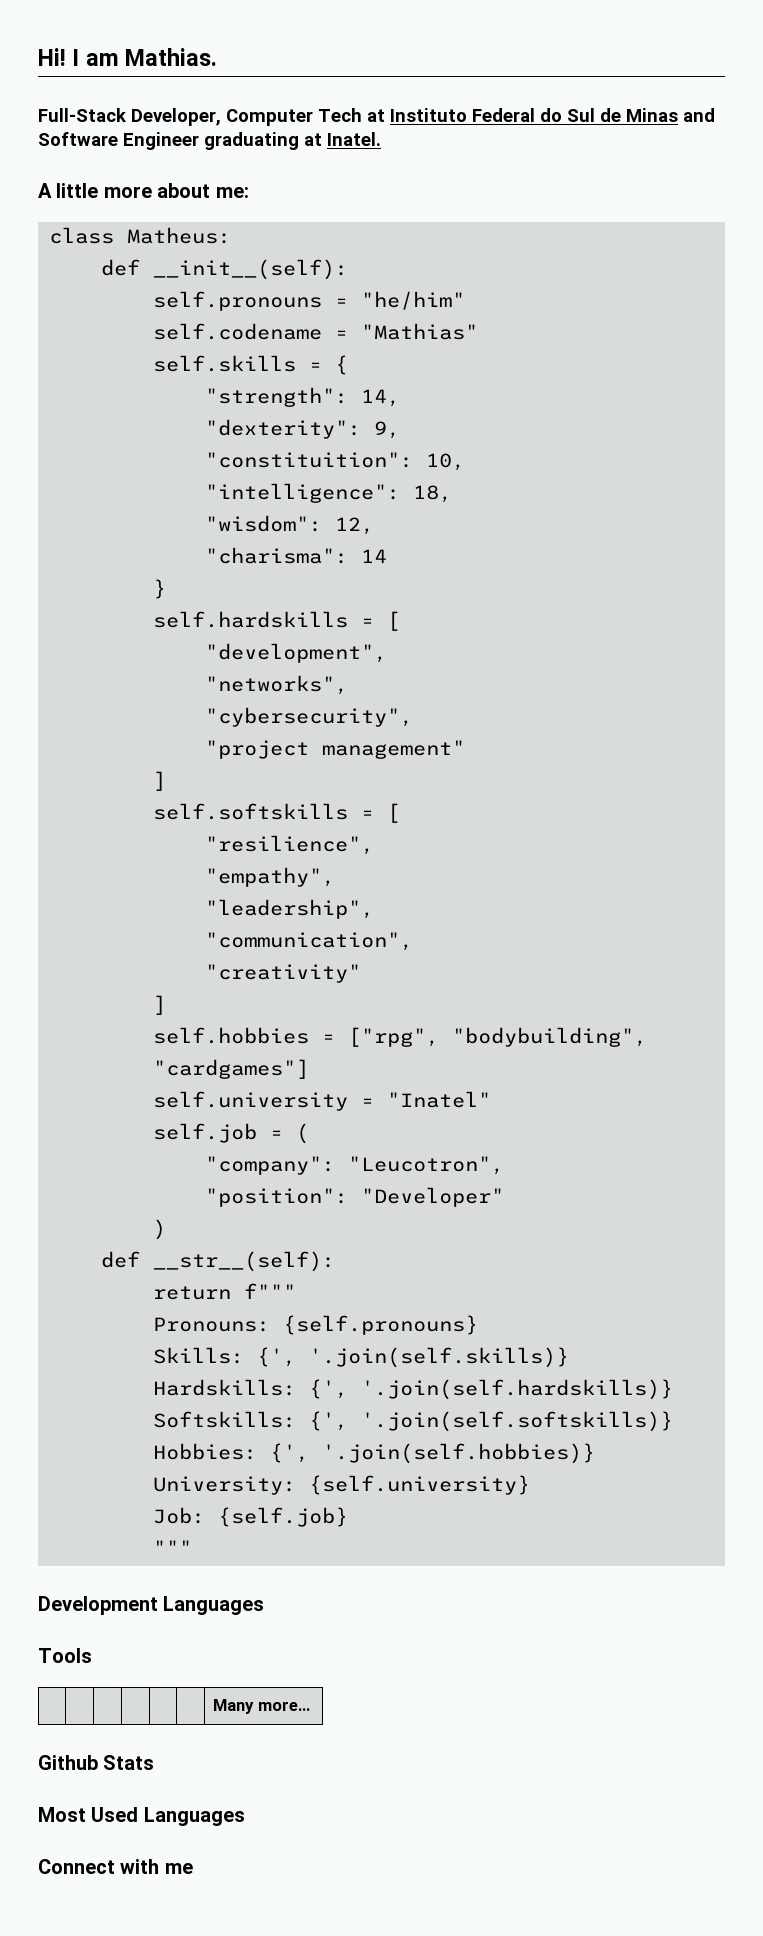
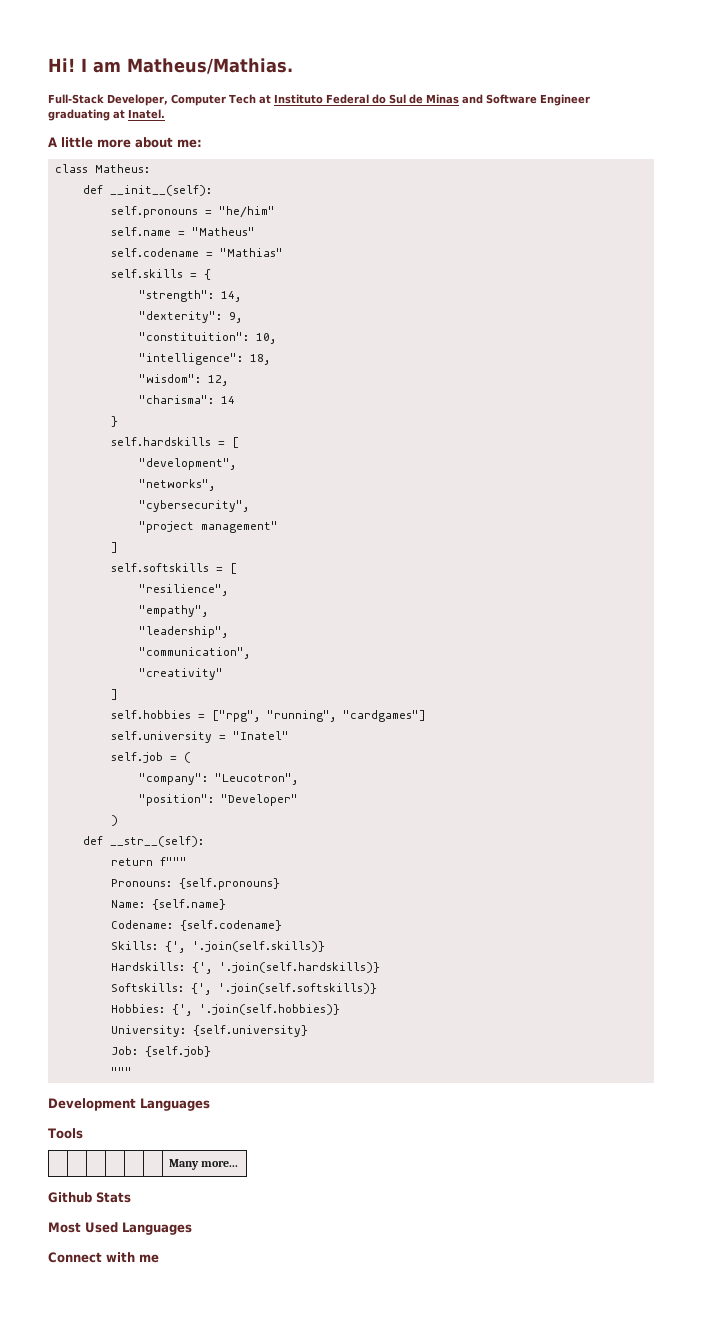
[125,48,218,66] Mathias. -> [127,58,293,74] Matheus/Mathias.
(466, 300) none -> [111,227,256,236] // self.name = "Matheus"
[452,1027,648,1047] "bodybuilding", -> [267,710,337,722] "running",
(479, 1325) none -> [111,899,227,910] [111,920,283,931] // Name: {self.name} // Codename: {self.codename}

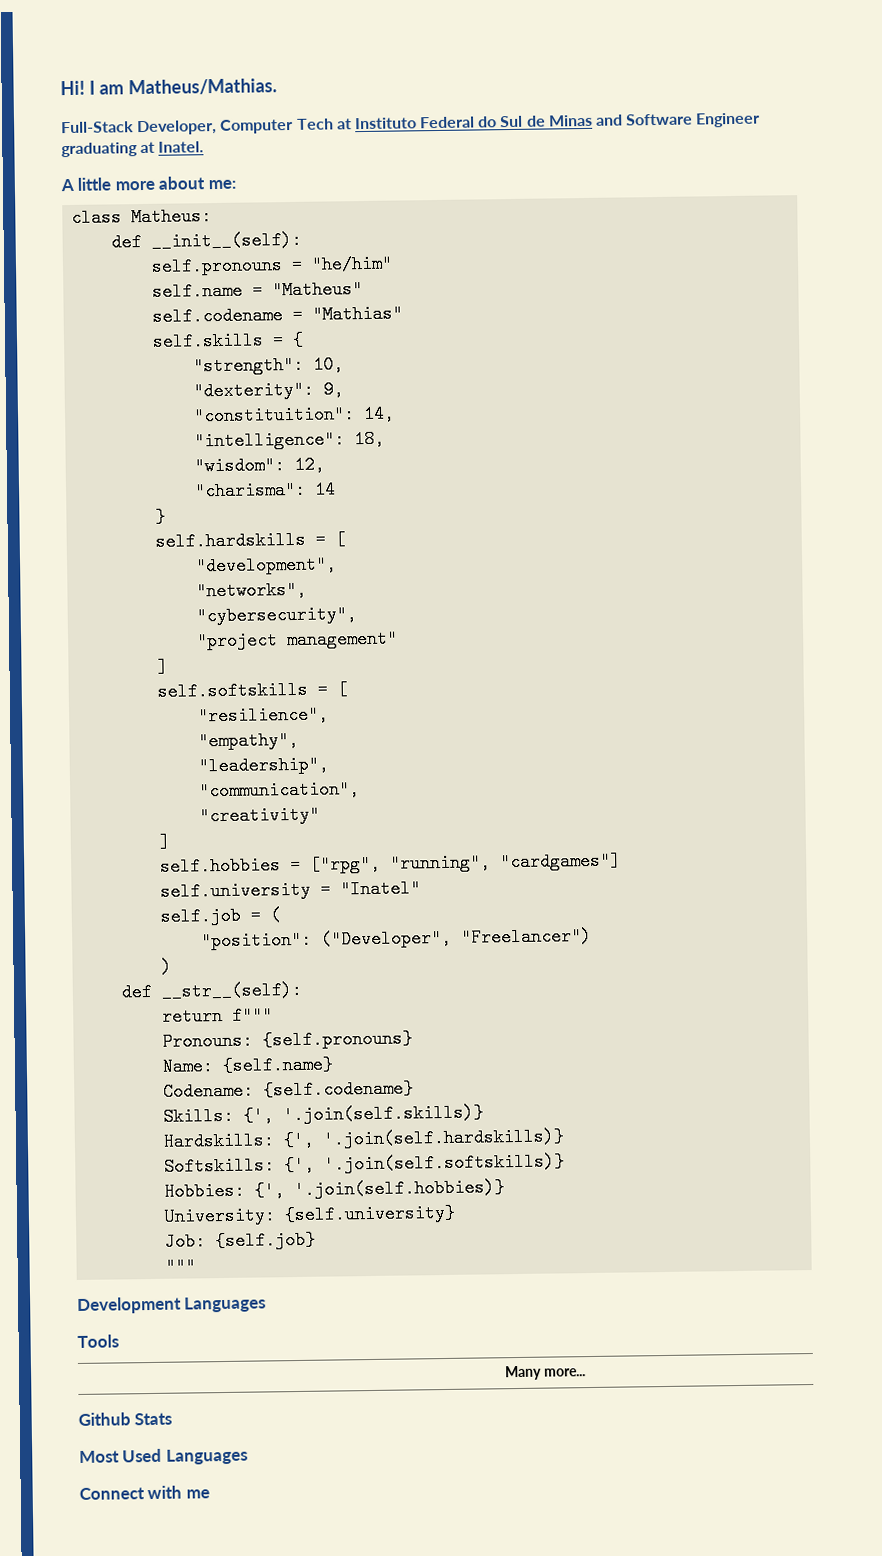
[221,291,242,302] 14, -> [313,355,345,374] 10,
[256,333,277,344] 10, -> [363,404,396,424] 14,
[139,773,299,785] // "company": "Leucotron", -> (282, 915) none
[221,794,299,806] "Developer" -> [321,926,593,949] ("Developer", "Freelancer")

